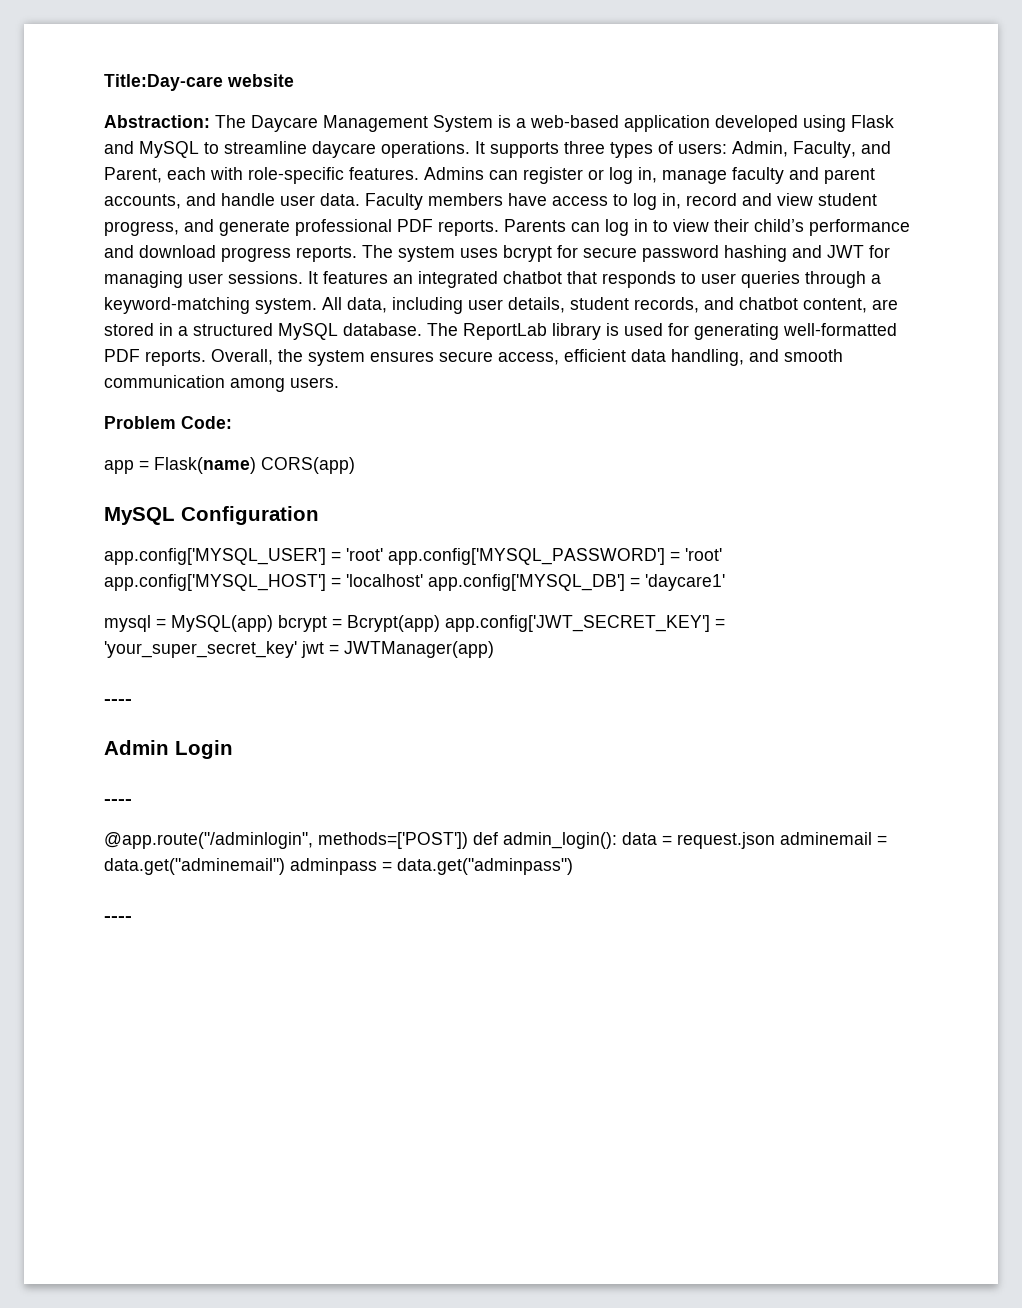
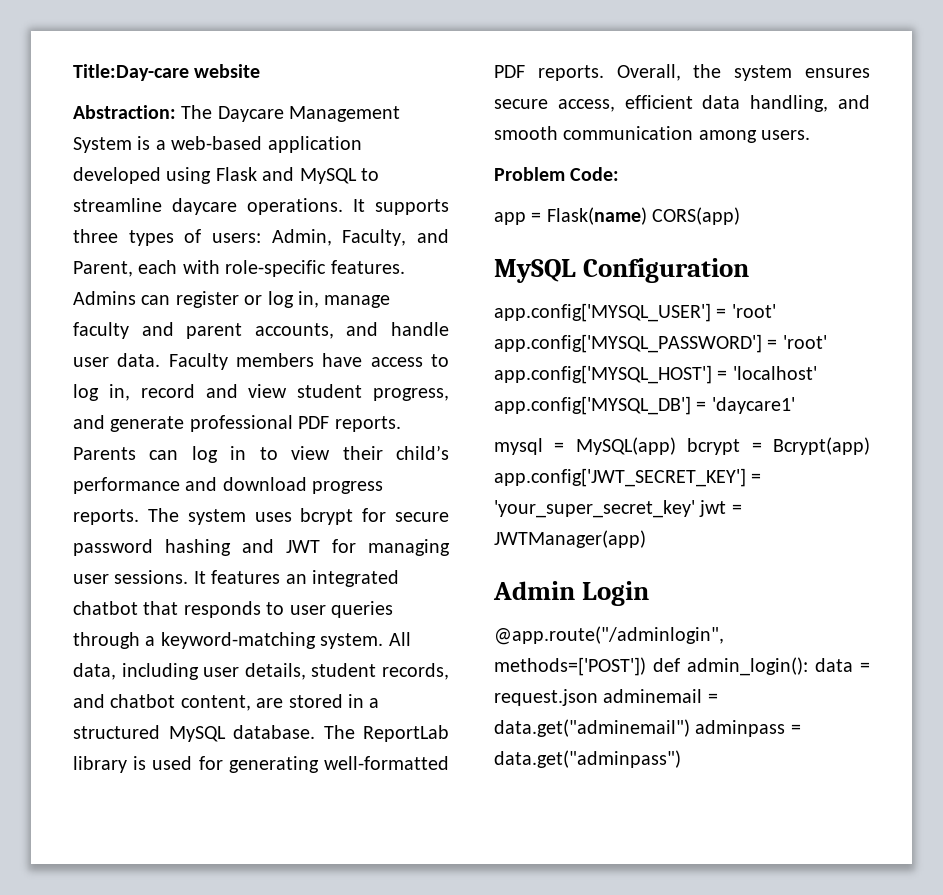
[104,699,132,705] // ---- -> (646, 539) none
[104,799,132,805] // ---- -> (650, 593) none
[104,916,132,922] // ---- -> (681, 759) none

